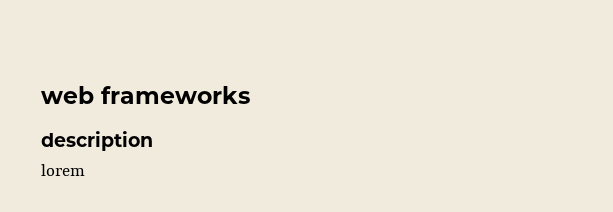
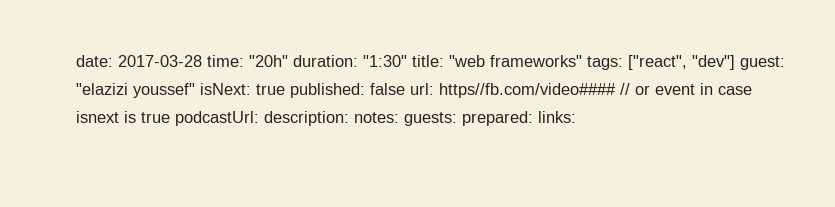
[41,86,250,104] [41,131,153,151] [41,164,85,176] web frameworks // description // lorem -> [76,55,785,70] [76,83,752,98] [76,111,576,126] date: 2017-03-28 time: "20h" duration: "1:30" title: "web frameworks" tags: ["react", "dev"] guest: "elazizi youssef" isNext: true published: false url: https//fb.com/video#### // or event in case isnext is true podcastUrl: description: notes: guests: prepared: links:

